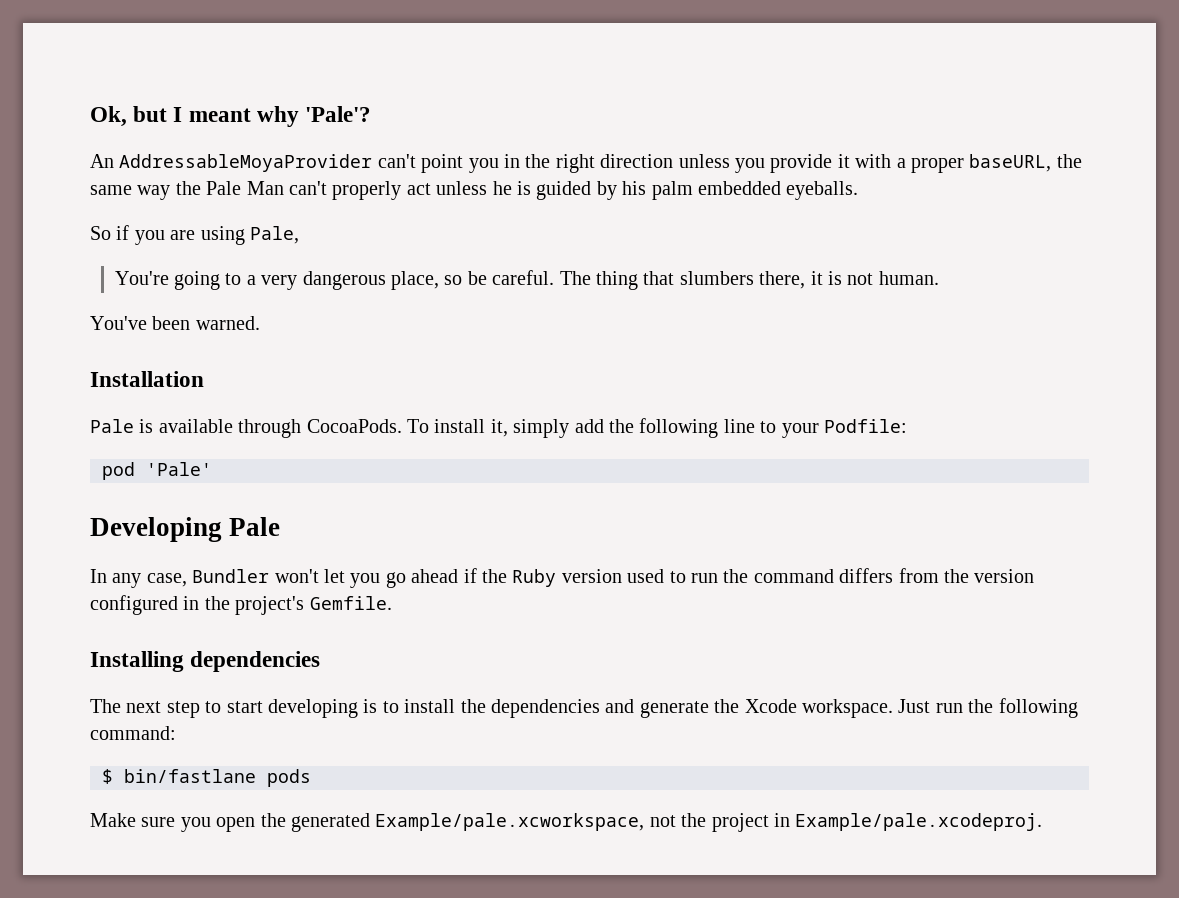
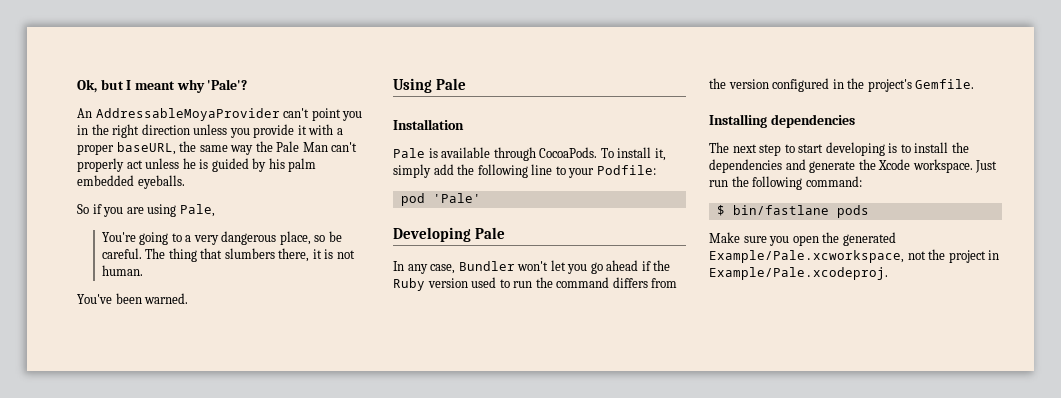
(260, 323) none -> [393,78,466,93] // Using Pale
[375,813,645,831] Example/pale.xcworkspace, -> [709,250,904,263] Example/Pale.xcworkspace,
[795,813,1043,831] Example/pale.xcodeproj. -> [709,267,888,280] Example/Pale.xcodeproj.

